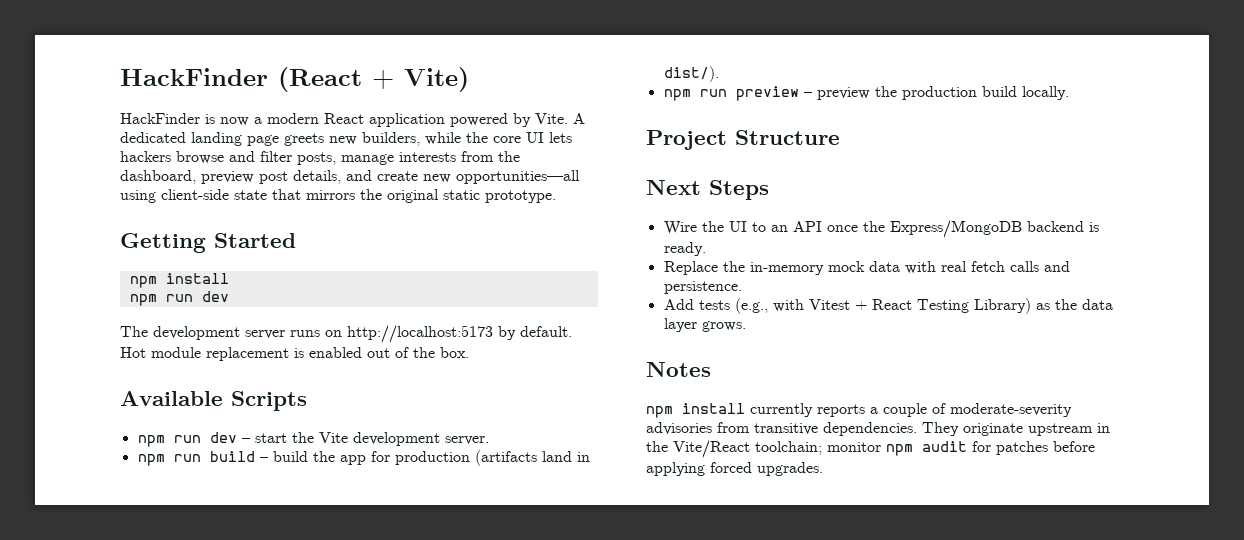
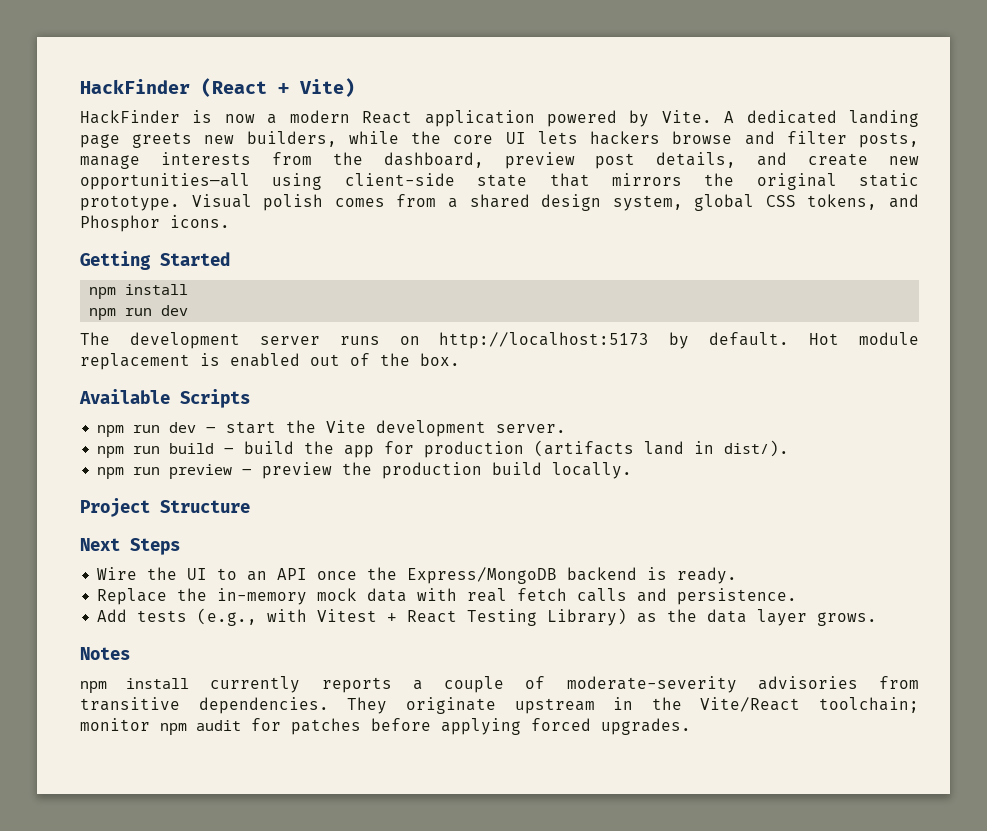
(556, 196) none -> [191,194,920,211] [80,215,230,232] Visual polish comes from a shared design system, global CSS tokens, and Phosphor icons.

